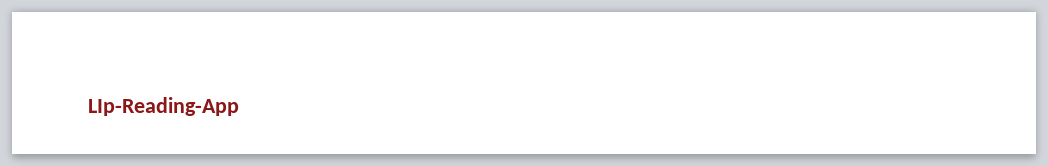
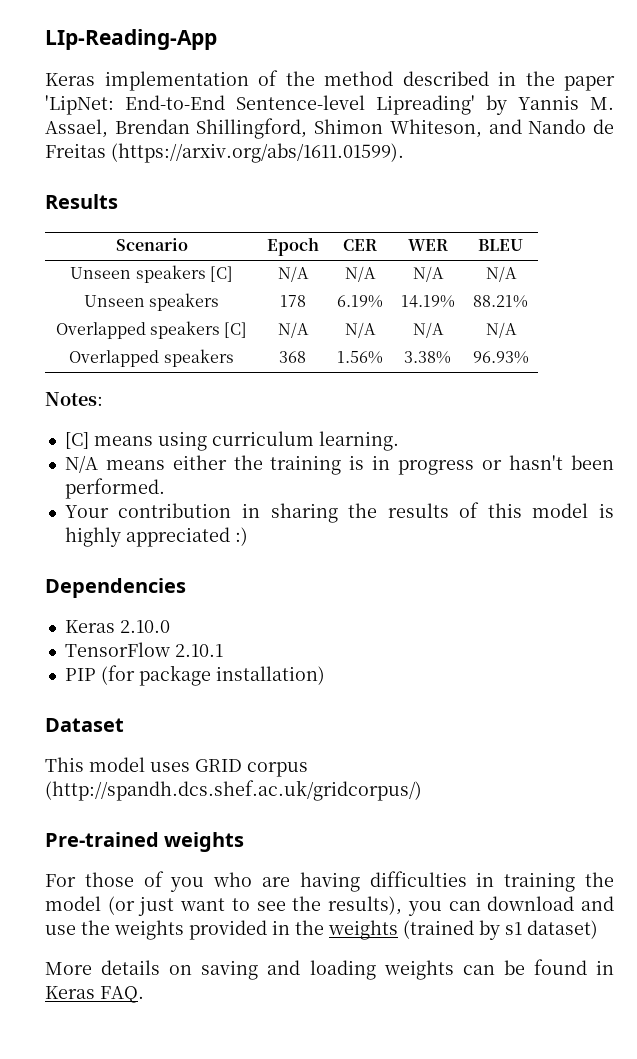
(239, 106) none -> [45,70,615,91] [45,95,614,115] [45,118,614,139] [45,143,404,163] [45,194,118,209] [115,238,188,251] [266,237,319,256] [342,239,377,251] [407,239,448,251] [478,239,523,251] [70,265,233,283] [277,266,309,282] [344,266,376,282] [412,266,444,282] [485,266,517,282] [83,293,220,311] [279,295,306,307] [336,295,383,308] [400,295,455,308] [473,295,528,308] [55,321,248,339] [277,322,309,338] [344,322,376,338] [412,322,444,338] [485,322,517,338] [69,349,234,367] [279,351,306,363] [336,351,383,364] [404,351,451,364] [472,351,529,364] [45,392,103,406] [64,431,399,451] [64,455,615,475] [64,478,165,499] [64,502,614,523] [64,527,248,547] [45,578,186,598] [64,620,170,633] [64,642,223,657] [64,665,325,686] [45,718,124,732] [45,757,308,777] [45,780,422,801] [45,832,245,852] [45,871,614,892] [45,896,614,916] [45,920,598,940] [45,959,615,980] [45,986,144,1003] // Keras implementation of the method described in the paper 'LipNet: End-to-End Sentence-level Lipreading' by Yannis M. Assael, Brendan Shillingford, Shimon Whiteson, and Nando de Freitas (https://arxiv.org/abs/1611.01599). // Results // Scenario | Epoch | CER | WER | BLEU // Unseen speakers [C] | N/A | N/A | N/A | N/A // Unseen speakers | 178 | 6.19% | 14.19% | 88.21% // Overlapped speakers [C] | N/A | N/A | N/A | N/A // Overlapped speakers | 368 | 1.56% | 3.38% | 96.93% // Notes: // [C] means using curriculum learning. // N/A means either the training is in progress or hasn't been performed. // Your contribution in sharing the results of this model is highly appreciated :) // Dependencies // Keras 2.10.0 // TensorFlow 2.10.1 // PIP (for package installation) // Dataset // This model uses GRID corpus (http://spandh.dcs.shef.ac.uk/gridcorpus/) // Pre-trained weights // For those of you who are having difficulties in training the model (or just want to see the results), you can download and use the weights provided in the weights (trained by s1 dataset) // More details on saving and loading weights can be found in Keras FAQ.

